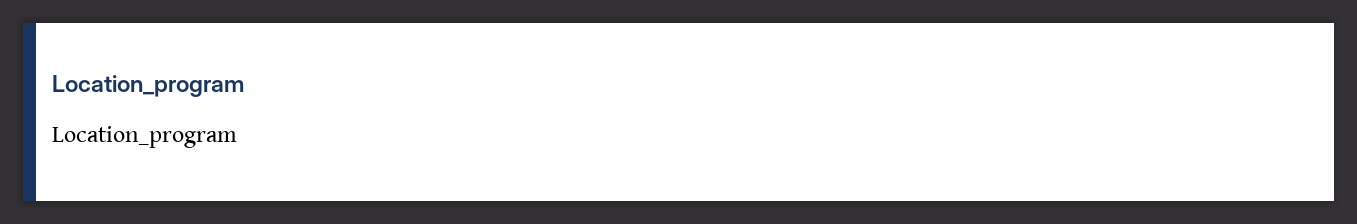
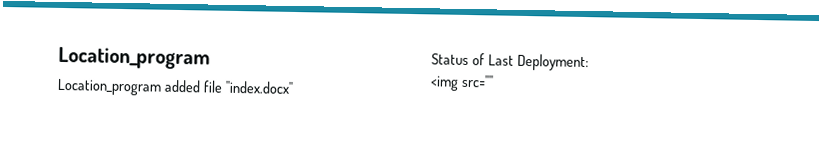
(237, 137) none -> [163,79,294,94] [431,53,589,72] [430,74,494,91] added file "index.docx" // Status of Last Deployment: // <img src=""

